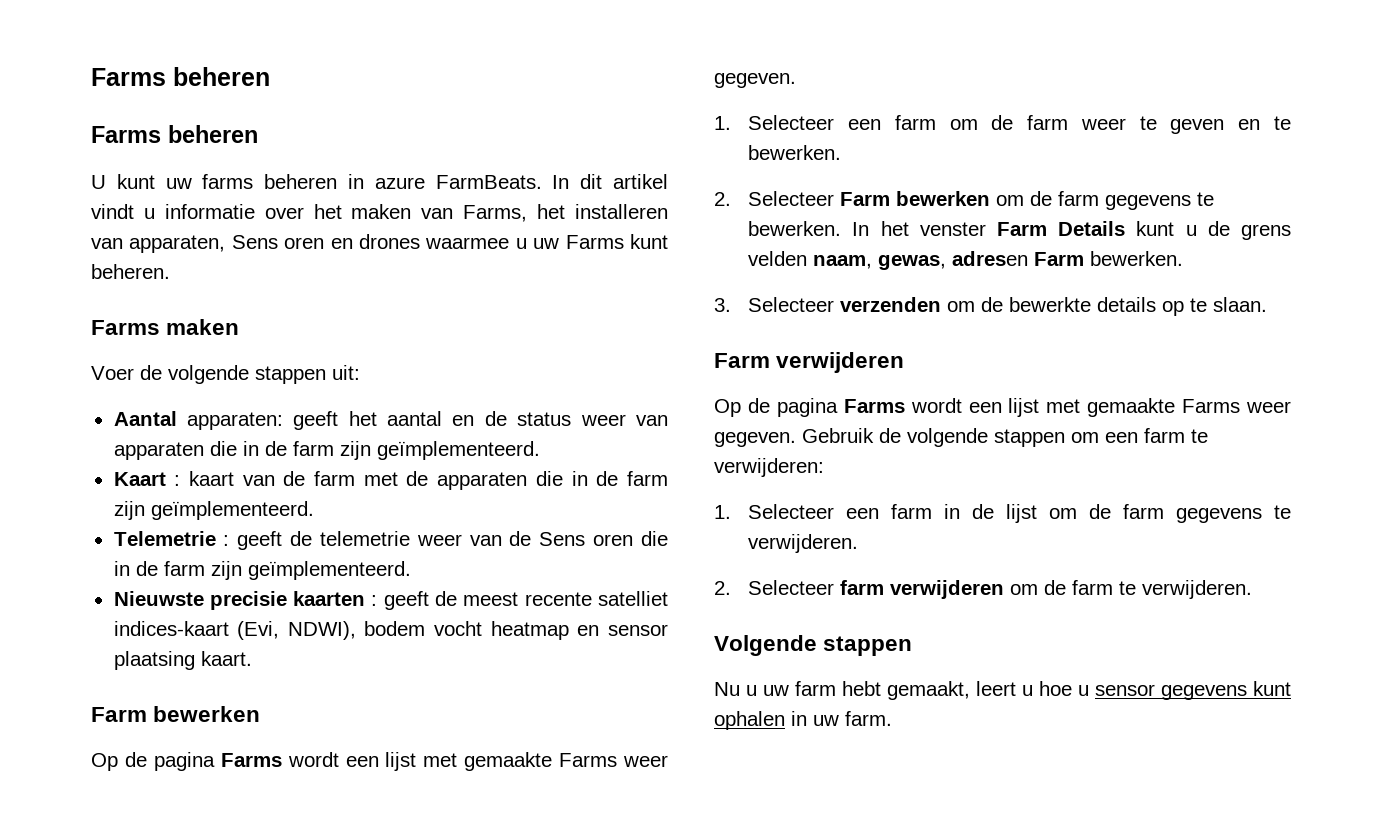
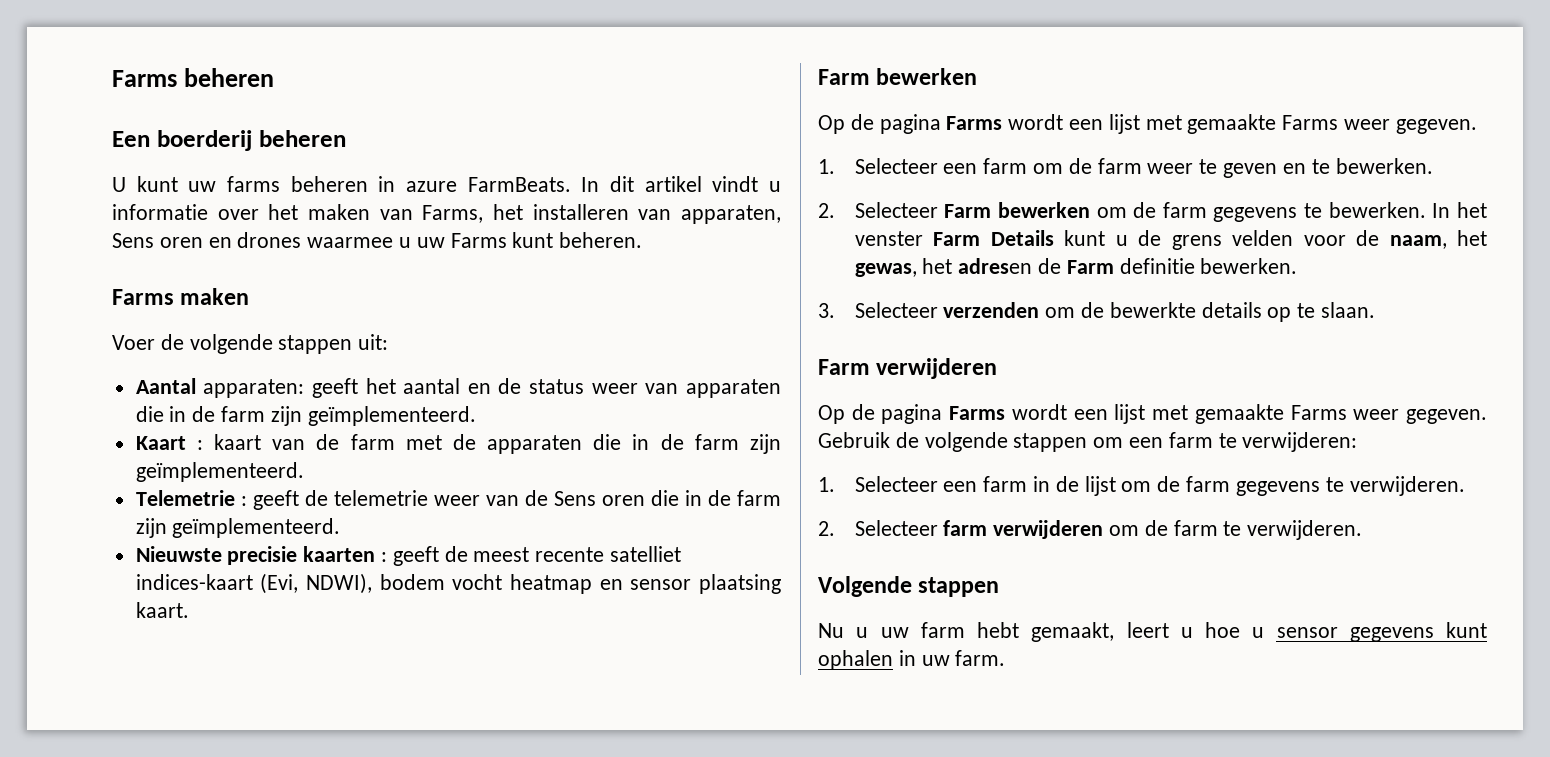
[91,67,270,86] [91,126,161,143] Farms beheren // Farms -> [112,68,275,87] [112,130,252,151] Farms beheren // Een boerderij
[813,251,1085,270] naam, gewas, adresen Farm -> [1303,230,1488,249] [854,258,1195,277] voor de naam, het gewas, het adresen de Farm definitie

